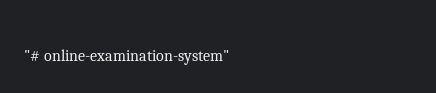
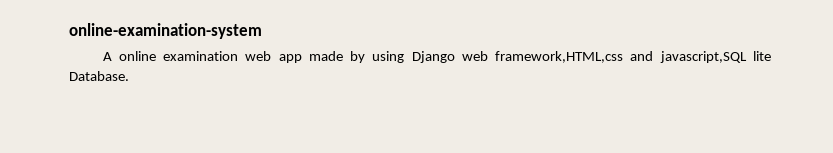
[24,49,230,65] "# online-examination-system" -> [69,23,262,39] [102,51,771,63] [69,71,129,81] online-examination-system // A online examination web app made by using Django web framework,HTML,css and javascript,SQL lite Database.

